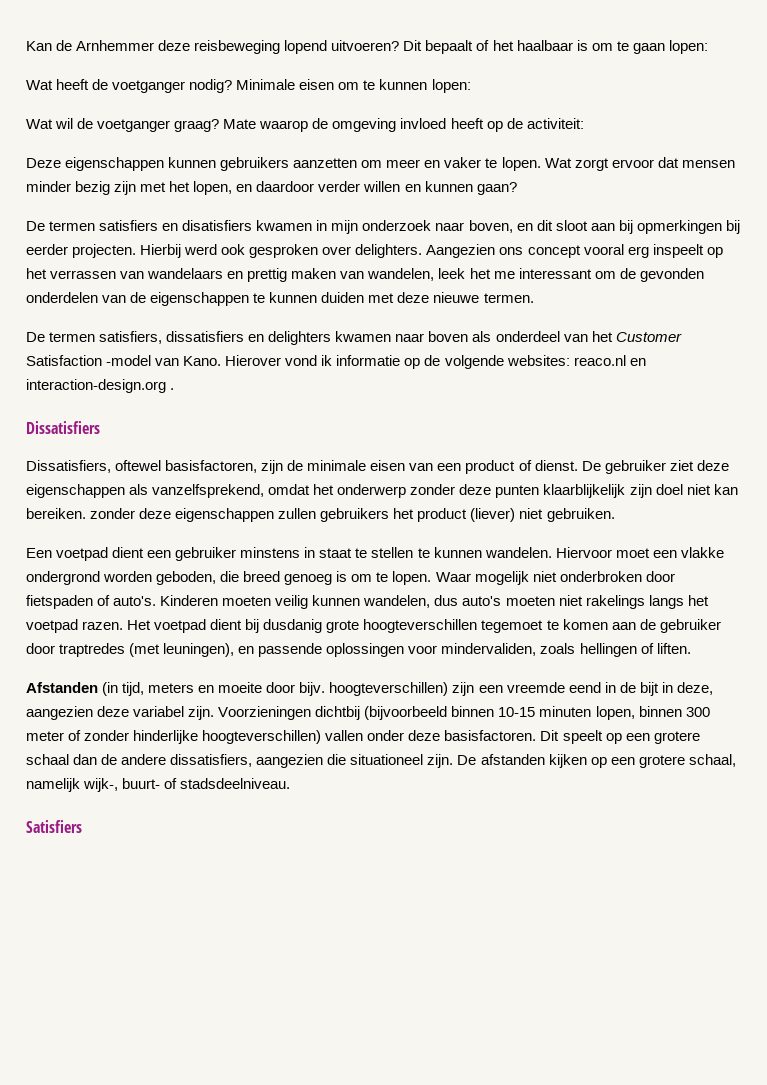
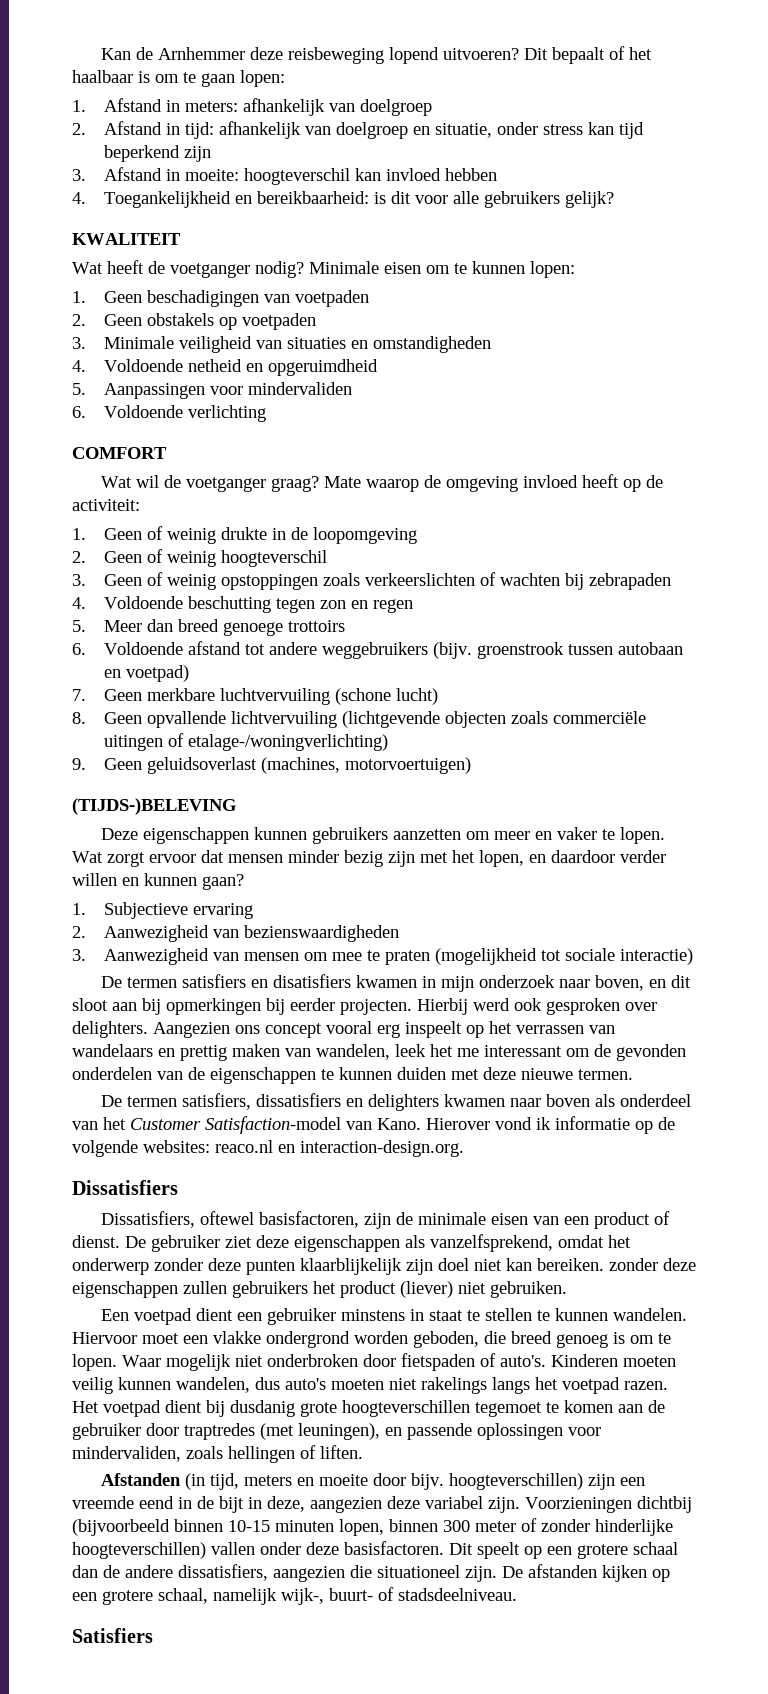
(708, 47) none -> [72,98,433,116] [72,121,645,139] [104,145,212,162] [72,167,498,185] [72,191,615,208] [72,233,181,245] // 1. Afstand in meters: afhankelijk van doelgroep // 2. Afstand in tijd: afhankelijk van doelgroep en situatie, onder stress kan tijd beperkend zijn // 3. Afstand in moeite: hoogteverschil kan invloed hebben // 4. Toegankelijkheid en bereikbaarheid: is dit voor alle gebruikers gelijk? // KWALITEIT
(471, 86) none -> [72,290,370,307] [72,313,317,330] [72,336,492,353] [72,359,379,376] [72,382,353,399] [72,405,267,422] [72,447,167,459] // 1. Geen beschadigingen van voetpaden // 2. Geen obstakels op voetpaden // 3. Minimale veiligheid van situaties en omstandigheden // 4. Voldoende netheid en opgeruimdheid // 5. Aanpassingen voor mindervaliden // 6. Voldoende verlichting // COMFORT
(584, 123) none -> [72,526,418,544] [72,549,328,567] [72,572,672,590] [72,596,414,613] [72,619,346,636] [72,641,684,659] [104,665,190,682] [72,688,439,705] [72,711,647,728] [104,733,389,751] [72,757,472,774] [72,798,236,815] // 1. Geen of weinig drukte in de loopomgeving // 2. Geen of weinig hoogteverschil // 3. Geen of weinig opstoppingen zoals verkeerslichten of wachten bij zebrapaden // 4. Voldoende beschutting tegen zon en regen // 5. Meer dan breed genoege trottoirs // 6. Voldoende afstand tot andere weggebruikers (bijv. groenstrook tussen autobaan en voetpad) // 7. Geen merkbare luchtvervuiling (schone lucht) // 8. Geen opvallende lichtvervuiling (lichtgevende objecten zoals commerciële uitingen of etalage-/woningverlichting) // 9. Geen geluidsoverlast (machines, motorvoertuigen) // (TIJDS-)BELEVING
(517, 188) none -> [72,902,254,919] [72,925,400,942] [72,948,694,965] // 1. Subjectieve ervaring // 2. Aanwezigheid van bezienswaardigheden // 3. Aanwezigheid van mensen om mee te praten (mogelijkheid tot sociale interactie)
[26,355,152,366] Satisfaction -model -> [205,1116,341,1134] Satisfaction-model
[26,379,175,393] interaction-design.org . -> [300,1140,464,1157] interaction-design.org.

